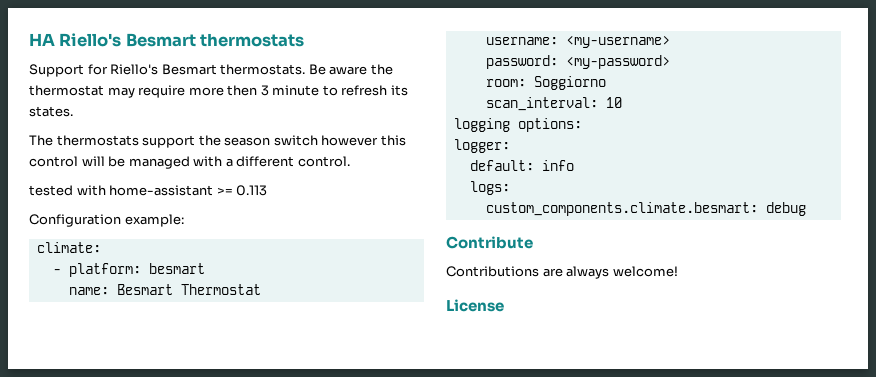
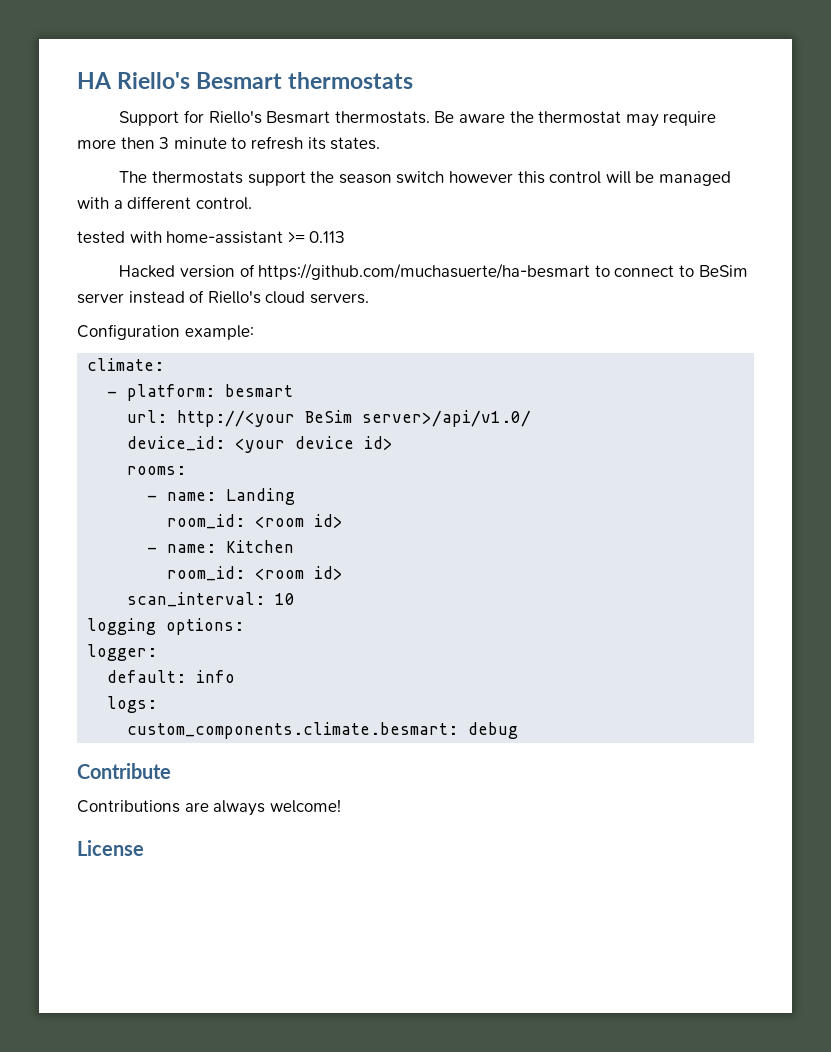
(268, 190) none -> [119,263,748,280] [77,290,369,304] // Hacked version of https://github.com/muchasuerte/ha-besmart to connect to BeSim server instead of Riello's cloud servers.
[68,284,261,295] [485,36,670,48] [485,55,670,69] [485,76,606,90] name: Besmart Thermostat // username: <my-username> // password: <my-password> // room: Soggiorno -> [127,410,532,427] [127,436,394,453] [127,466,187,475] [147,488,296,505] [167,514,344,529] [147,540,295,553] [167,566,344,581] url: http://<your BeSim server>/api/v1.0/ // device_id: <your device id> // rooms: // - name: Landing // room_id: <room id> // - name: Kitchen // room_id: <room id>

